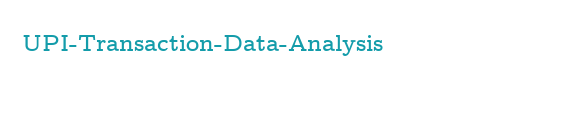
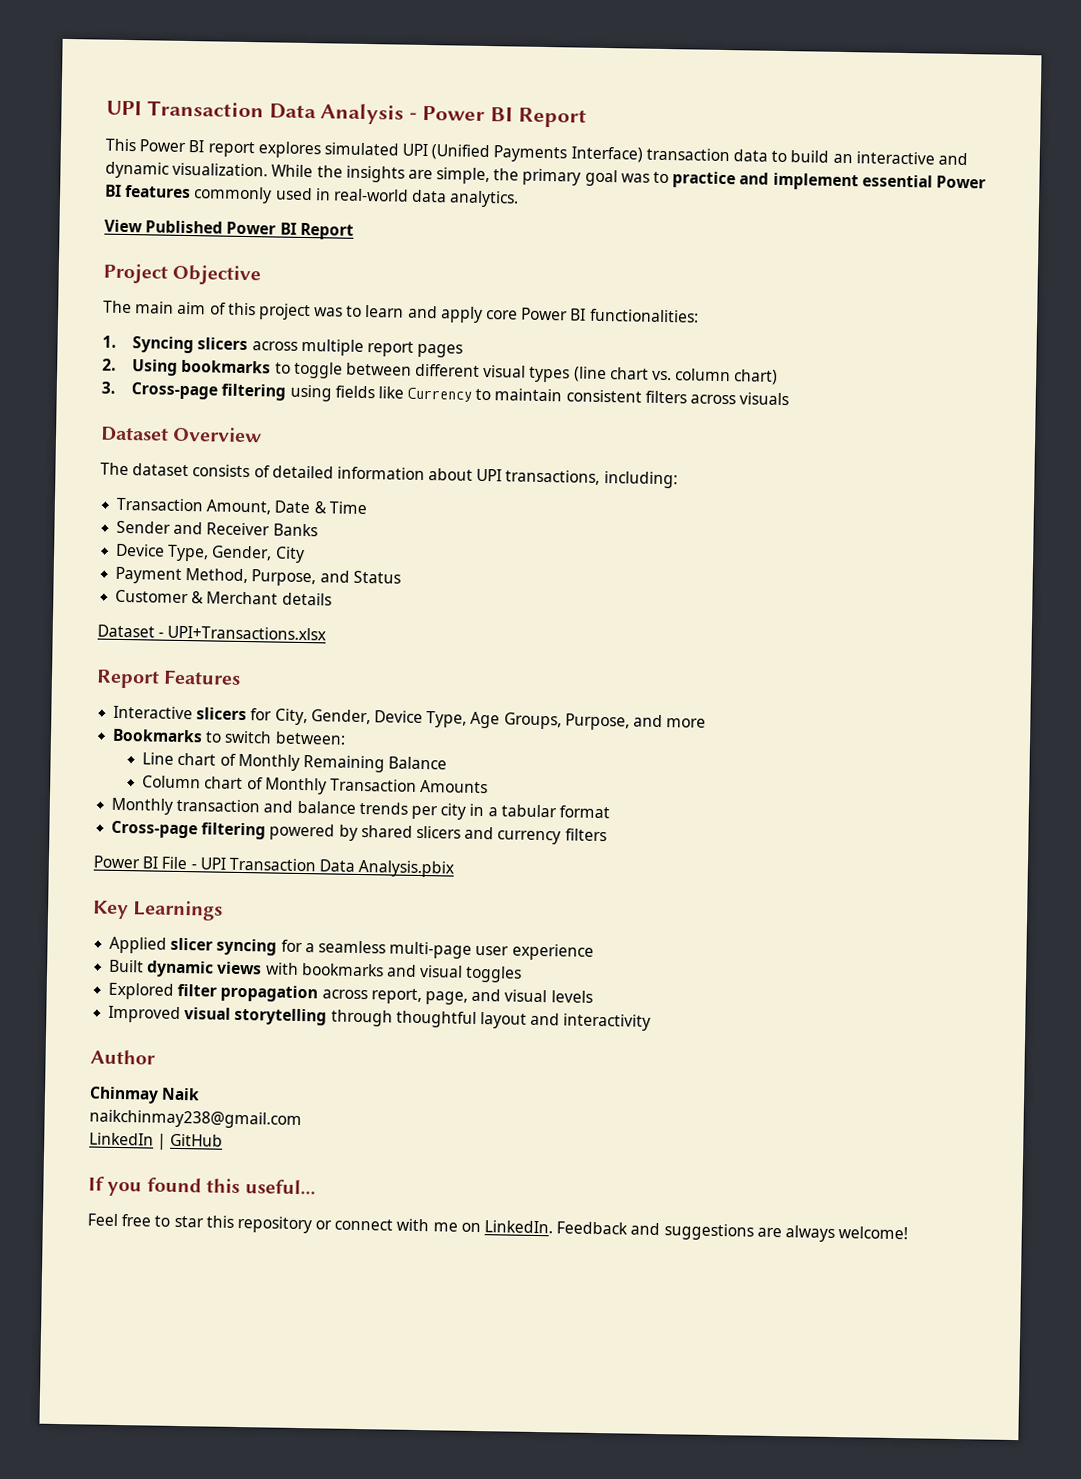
[22,35,383,56] UPI-Transaction-Data-Analysis -> [106,100,587,128] [105,138,968,166] [105,161,986,191] [105,184,520,208] [104,219,354,240] [103,263,262,286] [103,300,699,323] [102,335,464,358] [102,358,779,385] [101,381,790,406] [100,426,263,443] [100,462,678,489] [116,497,367,515] [116,520,318,537] [116,543,305,564] [115,566,401,587] [115,589,332,606] [97,624,327,641] [96,669,242,689] [113,705,707,731] [112,728,346,745] [142,752,448,773] [142,775,489,795] [111,797,610,820] [111,820,607,845] [93,855,455,878] [92,900,224,921] [109,936,594,961] [109,959,523,983] [108,982,593,1005] [108,1005,652,1031] [90,1049,156,1065] [89,1086,201,1104] [89,1109,302,1130] [89,1132,224,1150] [88,1176,316,1197] [87,1213,909,1242] UPI Transaction Data Analysis - Power BI Report // This Power BI report explores simulated UPI (Unified Payments Interface) transaction data to build an interactive and dynamic visualization. While the insights are simple, the primary goal was to practice and implement essential Power BI features commonly used in real-world data analytics. // View Published Power BI Report // Project Objective // The main aim of this project was to learn and apply core Power BI functionalities: // 1. Syncing slicers across multiple report pages // 2. Using bookmarks to toggle between different visual types (line chart vs. column chart) // 3. Cross-page filtering using fields like Currency to maintain consistent filters across visuals // Dataset Overview // The dataset consists of detailed information about UPI transactions, including: // Transaction Amount, Date & Time // Sender and Receiver Banks // Device Type, Gender, City // Payment Method, Purpose, and Status // Customer & Merchant details // Dataset - UPI+Transactions.xlsx // Report Features // Interactive slicers for City, Gender, Device Type, Age Groups, Purpose, and more // Bookmarks to switch between: // Line chart of Monthly Remaining Balance // Column chart of Monthly Transaction Amounts // Monthly transaction and balance trends per city in a tabular format // Cross-page filtering powered by shared slicers and currency filters // Power BI File - UPI Transaction Data Analysis.pbix // Key Learnings // Applied slicer syncing for a seamless multi-page user experience // Built dynamic views with bookmarks and visual toggles // Explored filter propagation across report, page, and visual levels // Improved visual storytelling through thoughtful layout and interactivity // Author // Chinmay Naik // naikchinmay238@gmail.com // LinkedIn | GitHub // If you found this useful... // Feel free to star this repository or connect with me on LinkedIn. Feedback and suggestions are always welcome!

